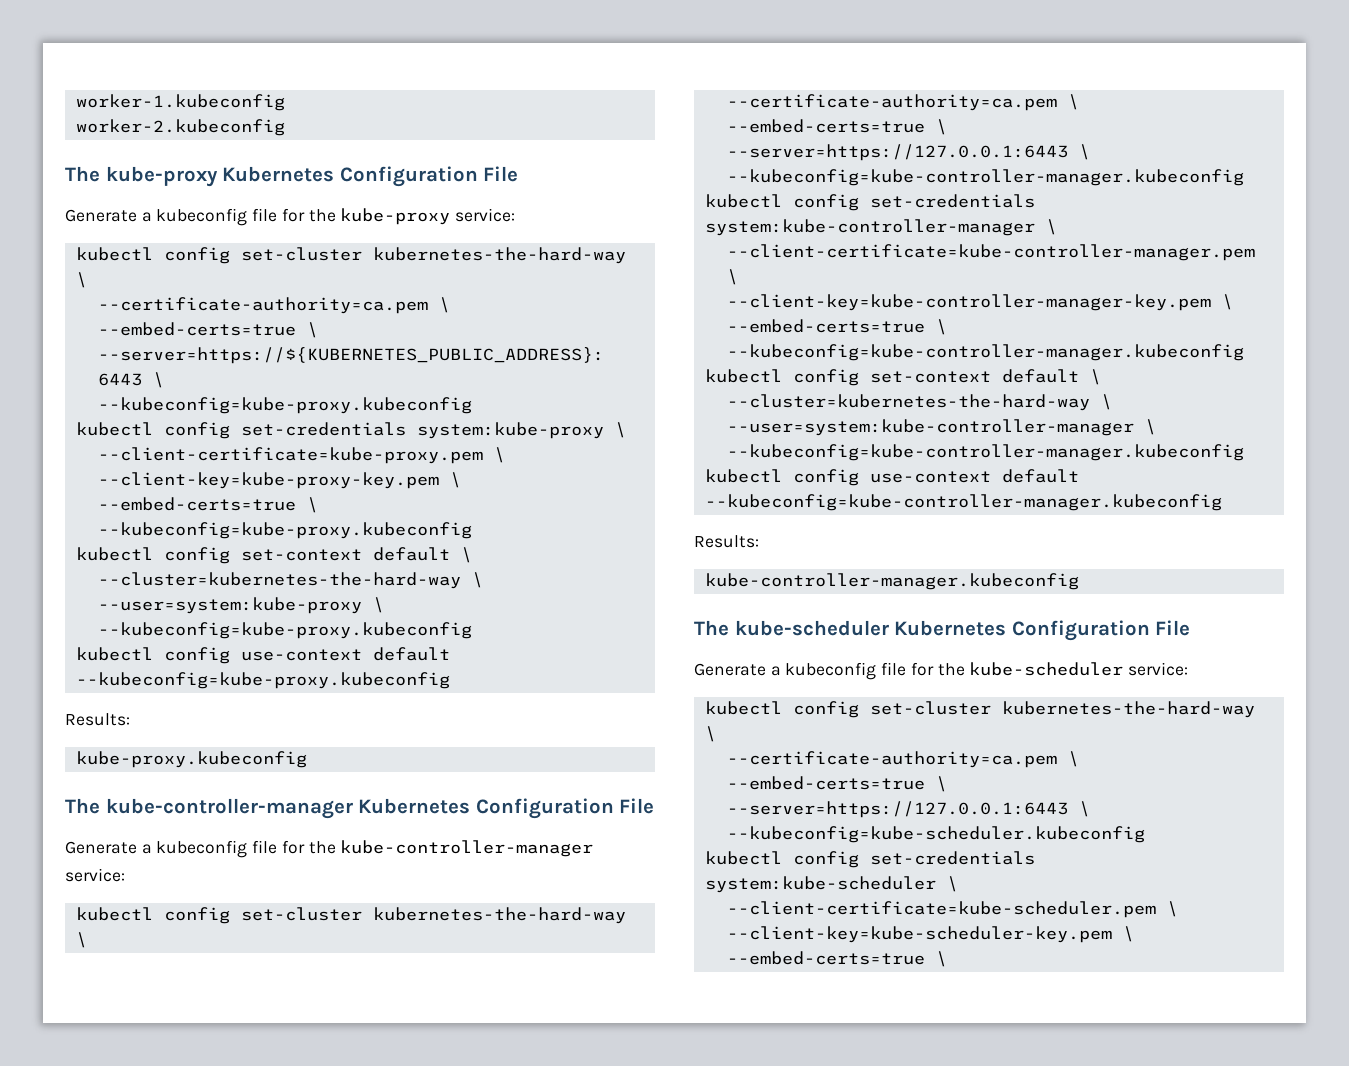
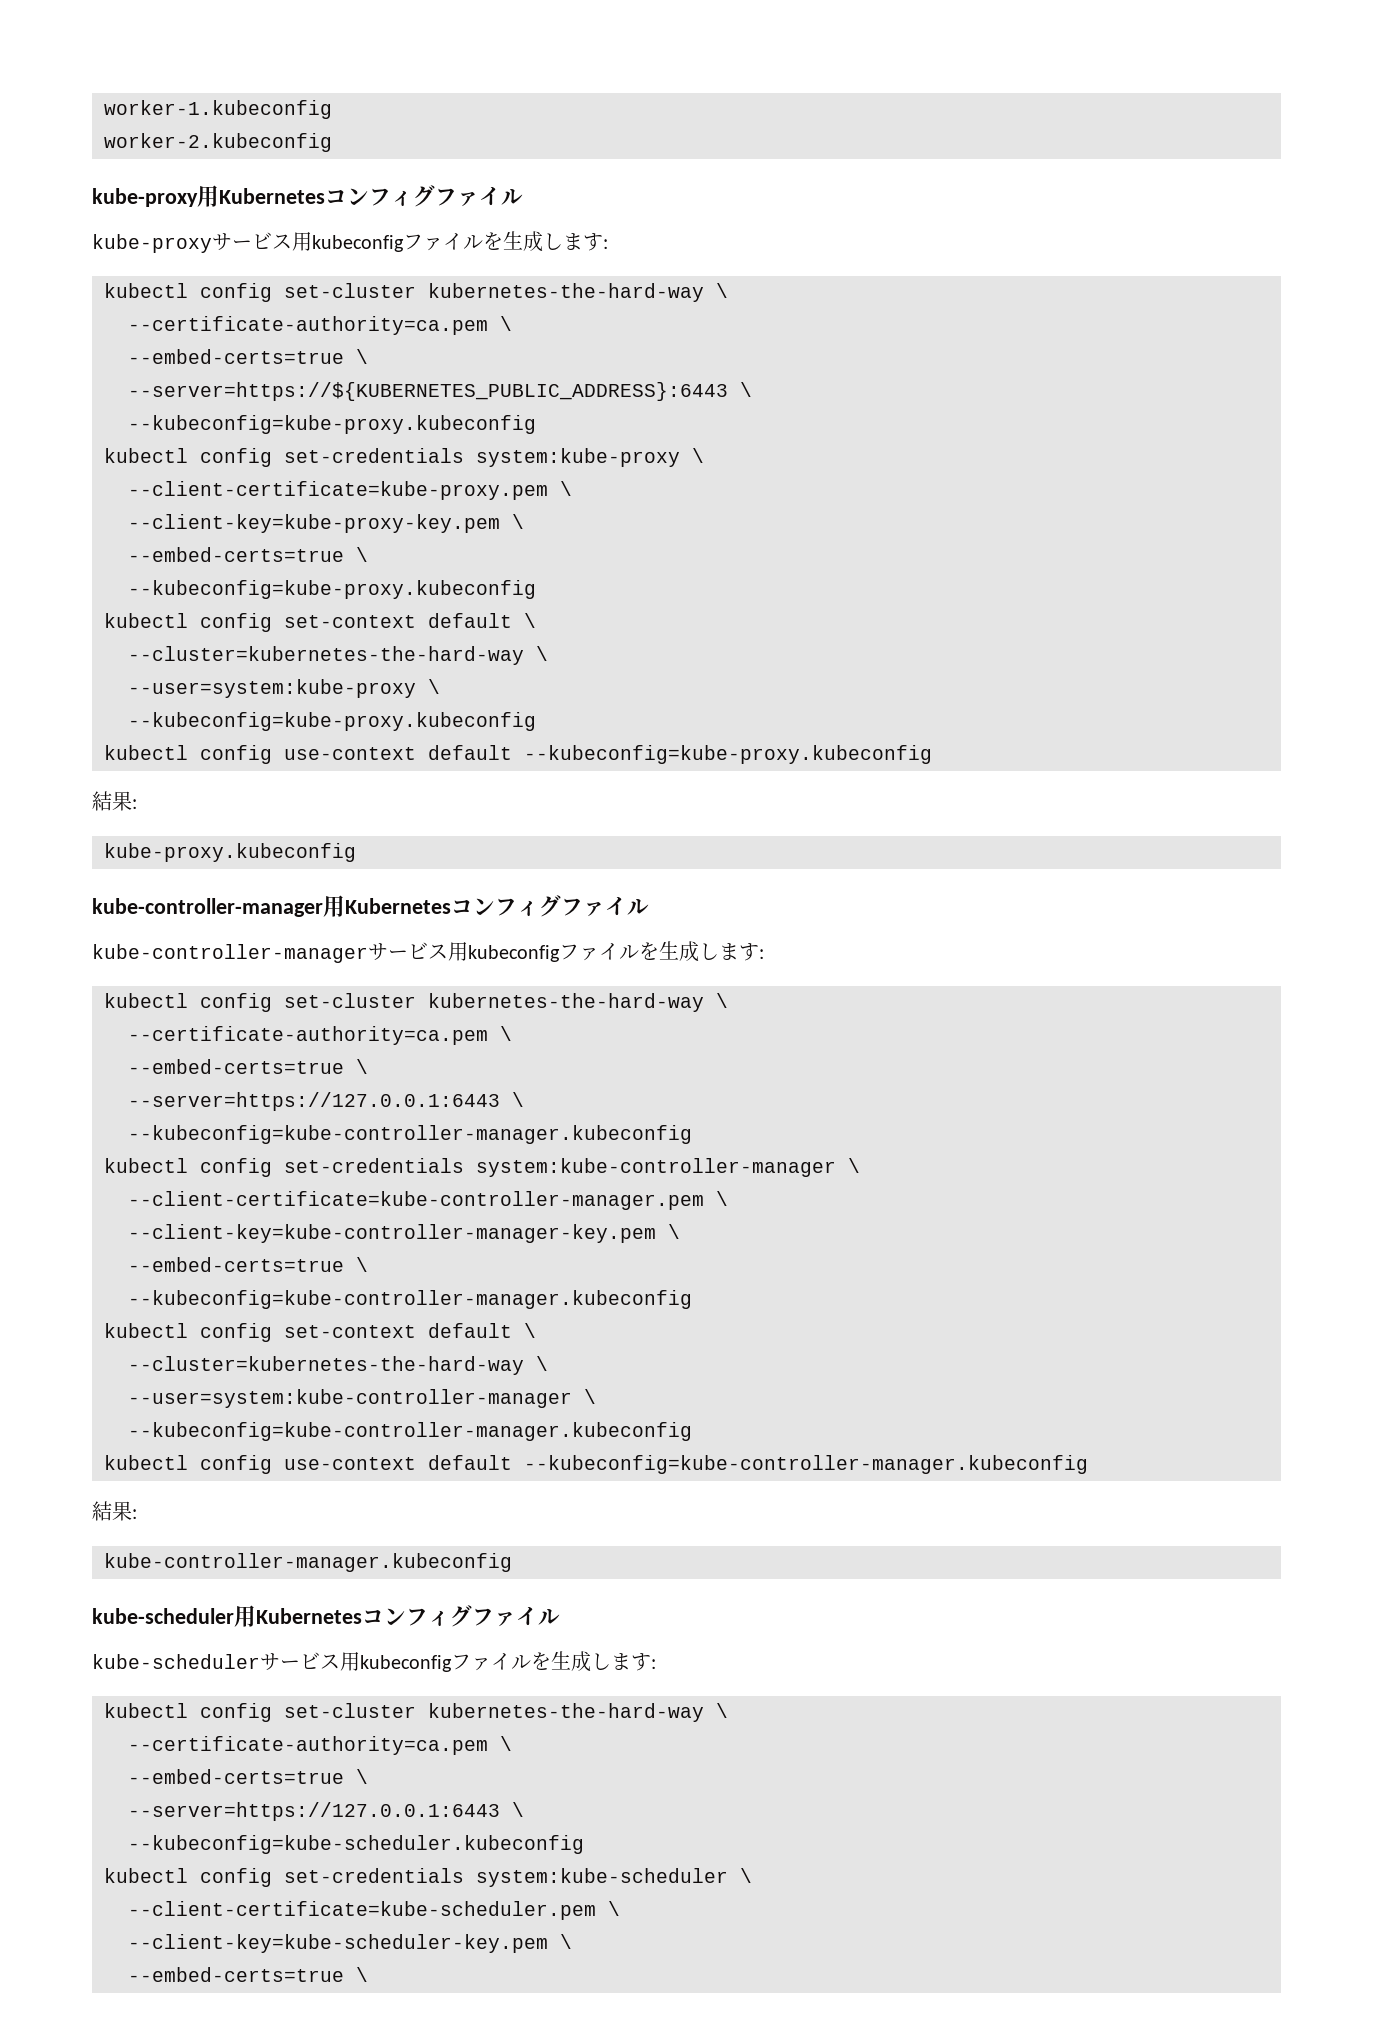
[65,166,519,187] [65,208,516,226] The kube-proxy Kubernetes Configuration File // Generate a kubeconfig file for the kube-proxy service: -> [92,185,523,207] [92,231,608,253] kube-proxy用Kubernetesコンフィグファイル // kube-proxyサービス用kubeconfigファイルを生成します:
[65,713,130,726] Results: -> [92,791,137,811] 結果:
[65,798,655,819] [65,840,594,858] [65,868,125,882] The kube-controller-manager Kubernetes Configuration File // Generate a kubeconfig file for the kube-controller-manager service: -> [92,895,649,917] [92,941,764,963] kube-controller-manager用Kubernetesコンフィグファイル // kube-controller-managerサービス用kubeconfigファイルを生成します:
[694,535,759,548] Results: -> [92,1501,137,1521] 結果:
[694,620,1191,641] [694,662,1189,680] The kube-scheduler Kubernetes Configuration File // Generate a kubeconfig file for the kube-scheduler service: -> [92,1605,560,1627] [92,1651,656,1672] kube-scheduler用Kubernetesコンフィグファイル // kube-schedulerサービス用kubeconfigファイルを生成します:

